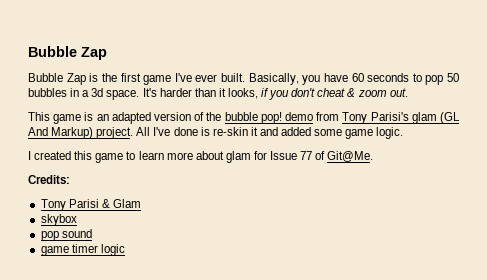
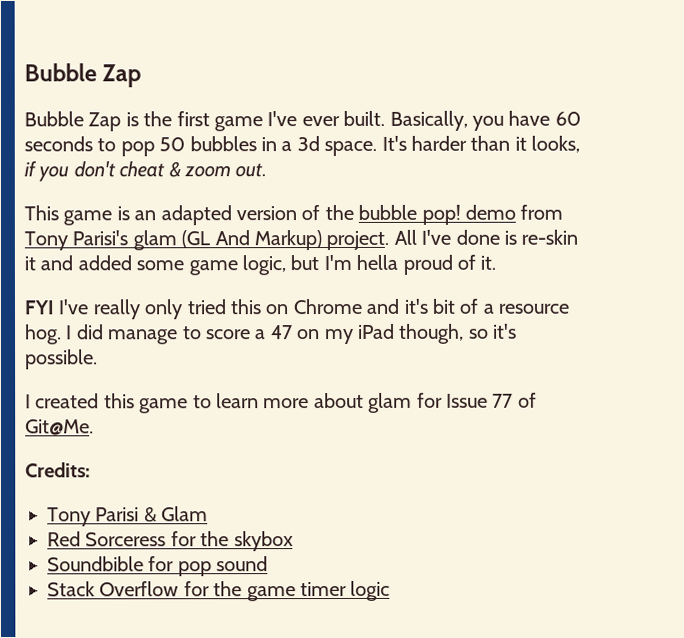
[376,127,404,139] logic. -> [242,254,497,276] [24,298,570,320] [25,323,518,345] [25,349,98,370] logic, but I'm hella proud of it. // FYI I've really only tried this on Chrome and it's bit of a resource hog. I did manage to score a 47 on my iPad though, so it's possible.
(141, 203) none -> [47,531,230,547] Red Sorceress for the
(77, 220) none -> [47,556,175,572] Soundbible for
(92, 233) none -> [47,581,243,597] Stack Overflow for the

